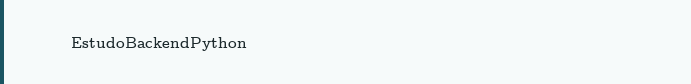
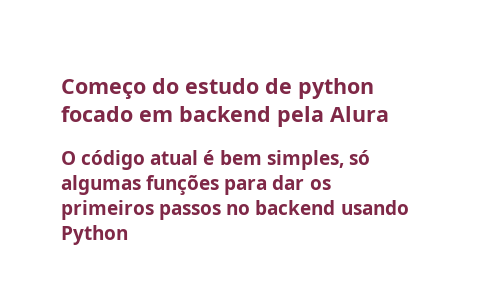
[71,37,247,51] EstudoBackendPython -> [61,78,374,99] [61,106,389,127] [61,150,370,170] [61,175,331,195] [61,200,409,220] [61,225,128,245] Começo do estudo de python focado em backend pela Alura // O código atual é bem simples, só algumas funções para dar os primeiros passos no backend usando Python

